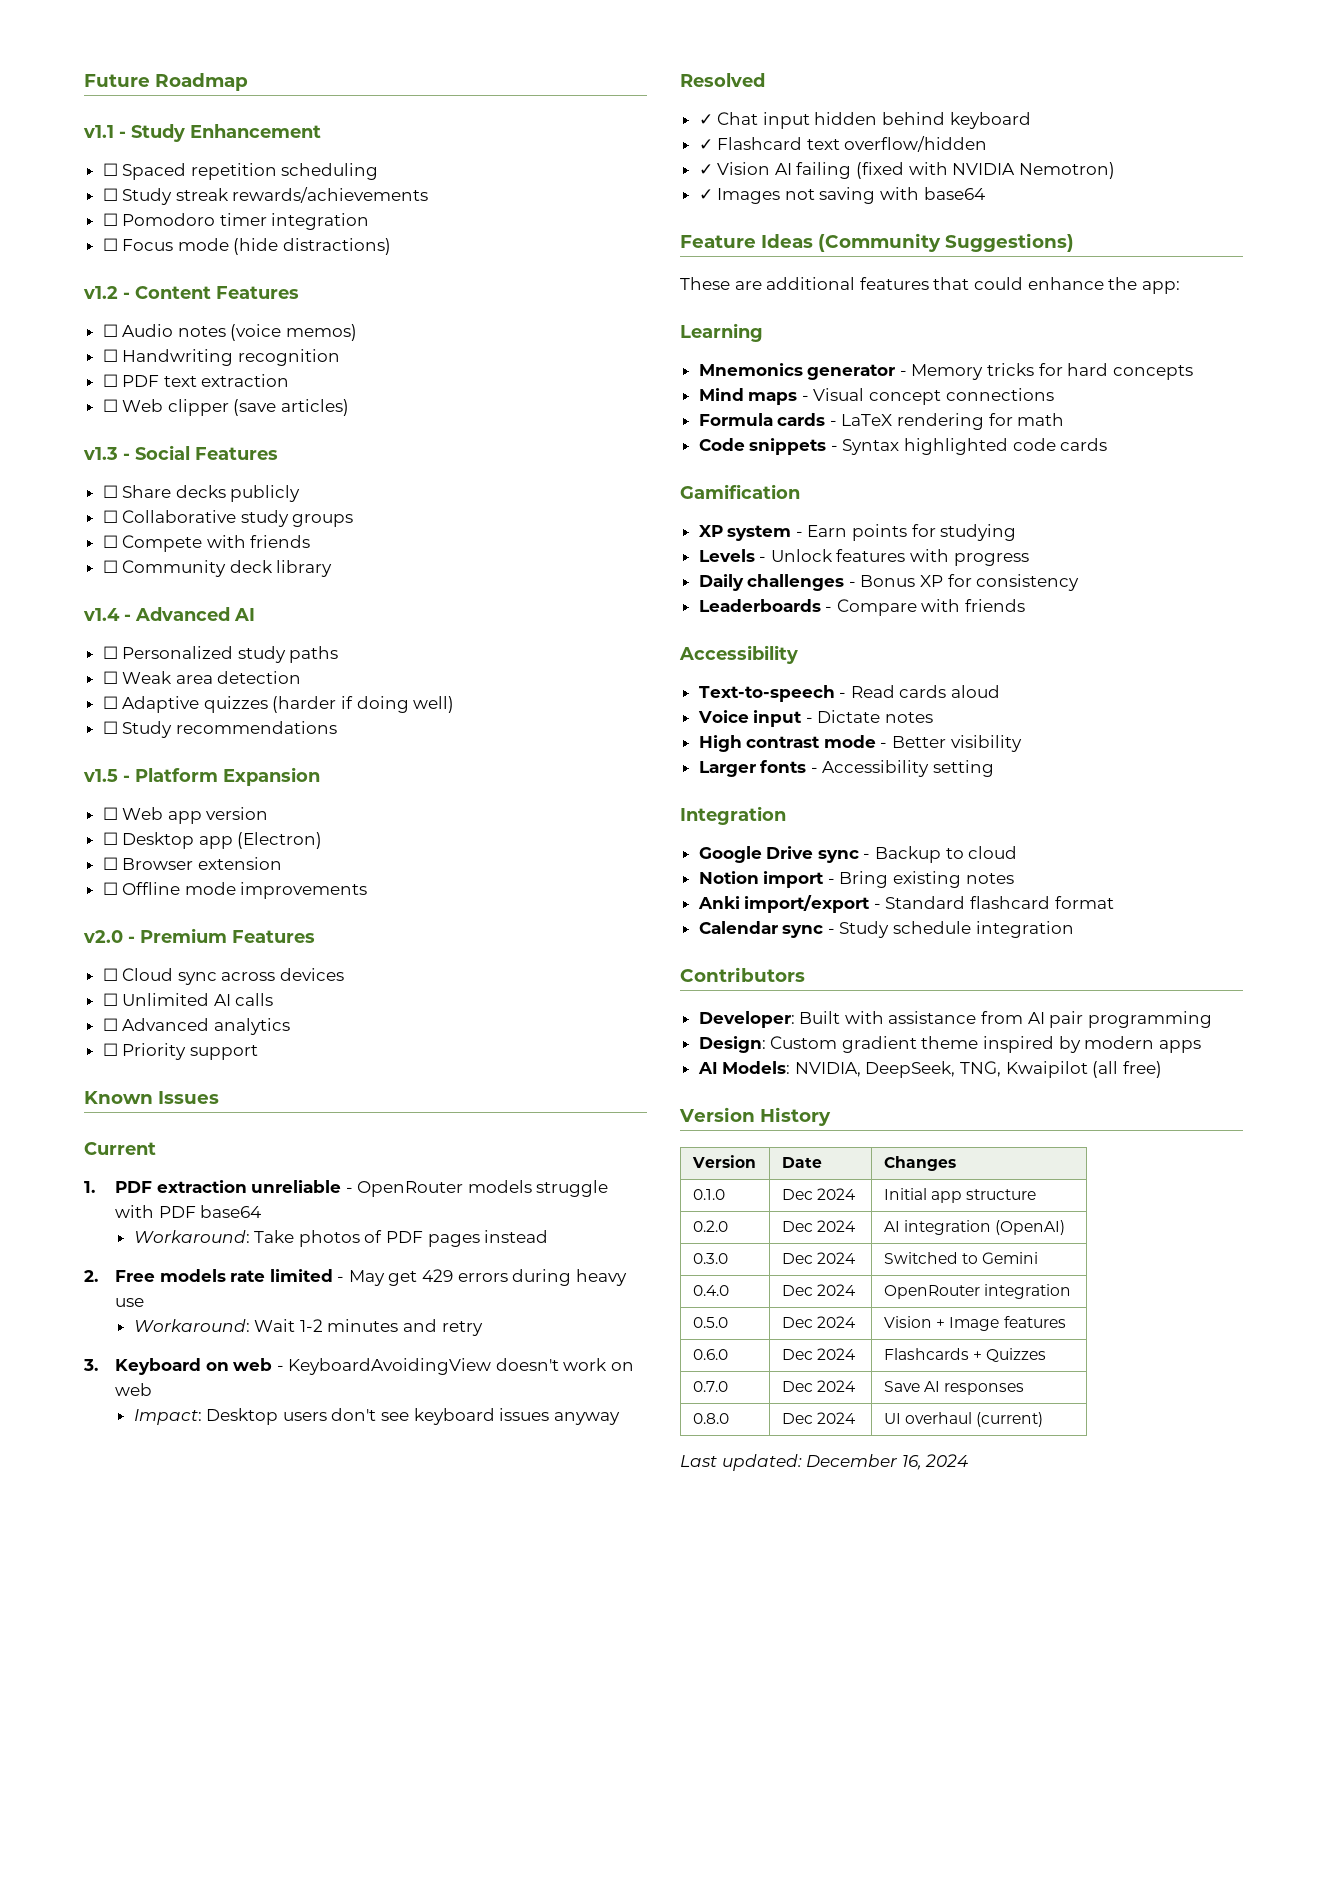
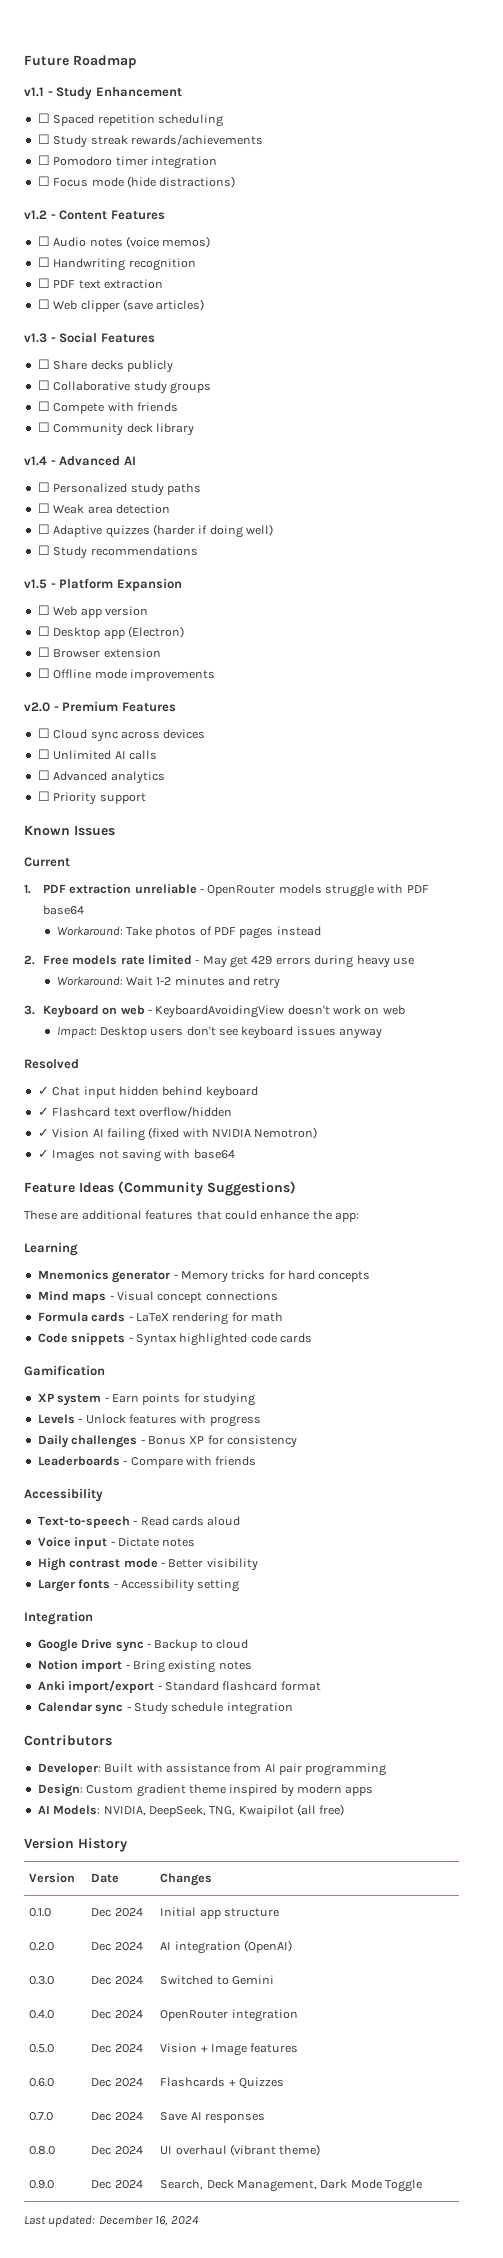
[976,1412,1044,1427] (current) -> [229,2144,321,2156] [29,2180,55,2189] [91,2180,143,2189] [160,2179,423,2192] (vibrant theme) // 0.9.0 | Dec 2024 | Search, Deck Management, Dark Mode Toggle

